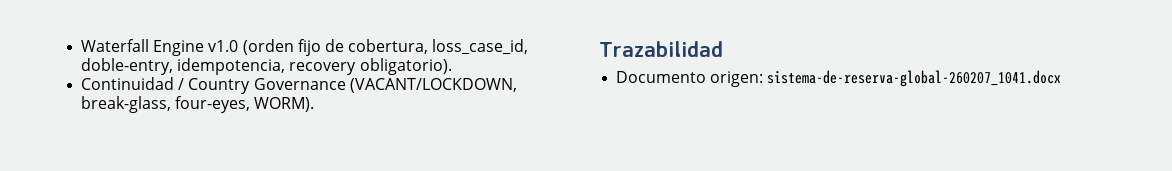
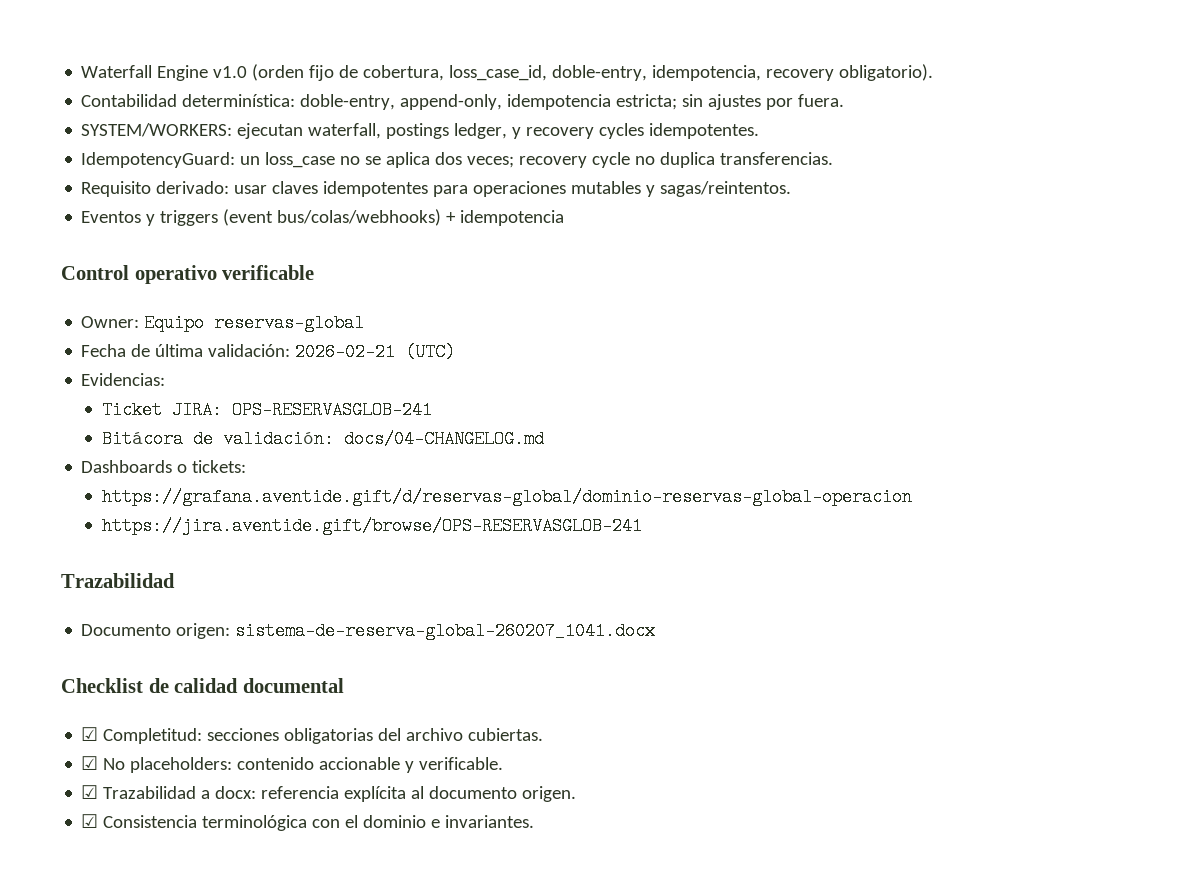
[81,77,517,94] [81,96,315,113] [599,41,723,57] [616,70,1062,87] Continuidad / Country Governance (VACANT/LOCKDOWN, break-glass, four-eyes, WORM). // Trazabilidad // Documento origen: sistema-de-reserva-global-260207_1041.docx -> [81,94,845,110] [81,123,760,139] [81,152,834,168] [81,181,792,197] [81,209,565,226] [61,265,315,284] [81,314,365,332] [81,343,456,361] [81,373,166,386] [101,401,432,419] [101,430,544,448] [81,460,247,473] [101,488,912,506] [101,517,642,535] [61,573,175,588] [81,622,656,640] [61,678,344,693] [81,727,544,744] [81,756,504,773] [81,785,577,802] [81,814,535,831] Contabilidad determinística: doble-entry, append-only, idempotencia estricta; sin ajustes por fuera. // SYSTEM/WORKERS: ejecutan waterfall, postings ledger, y recovery cycles idempotentes. // IdempotencyGuard: un loss_case no se aplica dos veces; recovery cycle no duplica transferencias. // Requisito derivado: usar claves idempotentes para operaciones mutables y sagas/reintentos. // Eventos y triggers (event bus/colas/webhooks) + idempotencia // Control operativo verificable // Owner: Equipo reservas-global // Fecha de última validación: 2026-02-21 (UTC) // Evidencias: // Ticket JIRA: OPS-RESERVASGLOB-241 // Bitácora de validación: docs/04-CHANGELOG.md // Dashboards o tickets: // https://grafana.aventide.gift/d/reservas-global/dominio-reservas-global-operacion // https://jira.aventide.gift/browse/OPS-RESERVASGLOB-241 // Trazabilidad // Documento origen: sistema-de-reserva-global-260207_1041.docx // Checklist de calidad documental // ☑ Completitud: secciones obligatorias del archivo cubiertas. // ☑ No placeholders: contenido accionable y verificable. // ☑ Trazabilidad a docx: referencia explícita al documento origen. // ☑ Consistencia terminológica con el dominio e invariantes.

